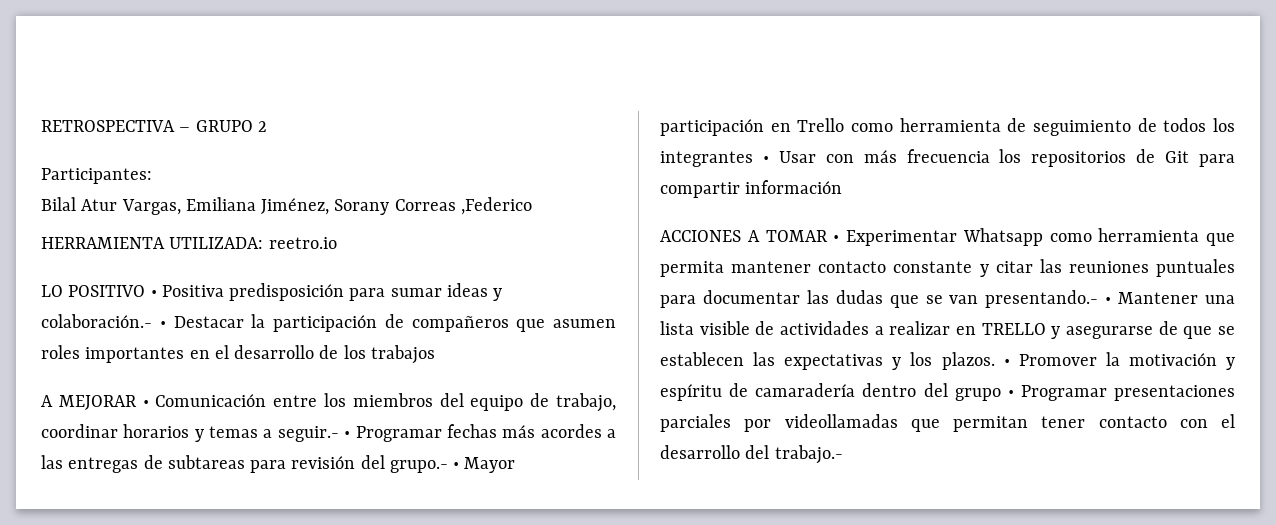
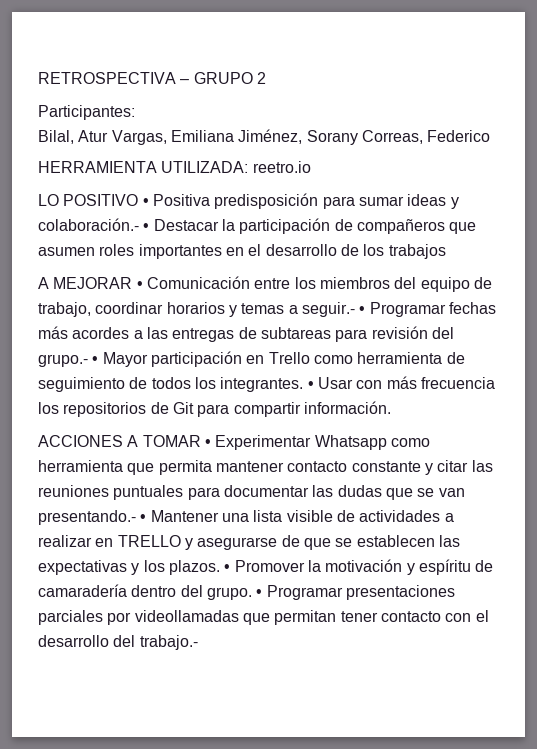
[41,197,76,211] Bilal -> [38,130,74,144] Bilal,
[394,197,532,215] Correas ,Federico -> [361,130,491,144] Correas, Federico
[660,151,753,167] integrantes -> [220,377,304,392] integrantes.
[745,180,843,194] información -> [303,401,391,414] información.
[954,388,1001,401] grupo -> [206,587,252,600] grupo.

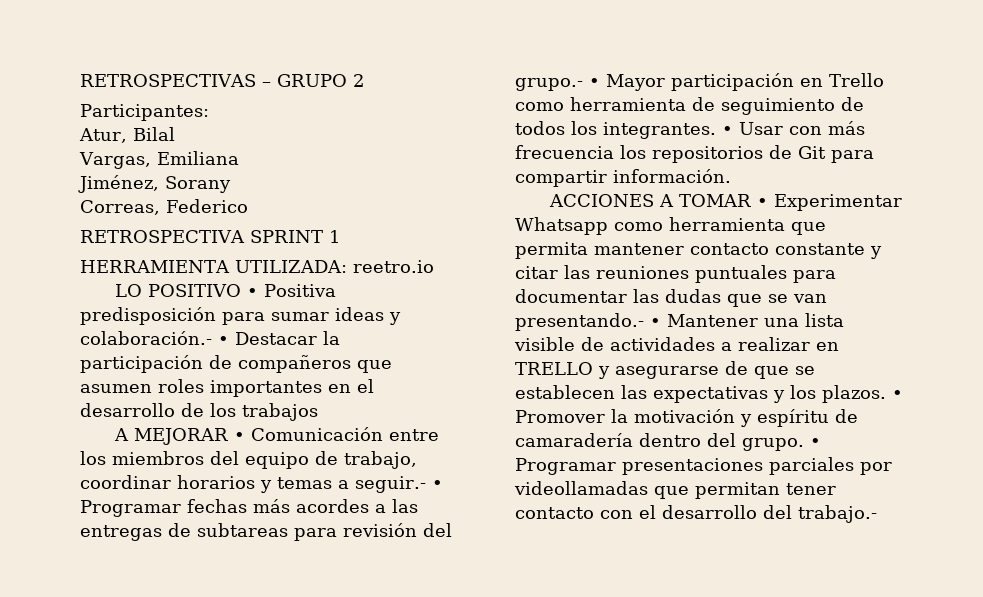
[38,72,176,84] RETROSPECTIVA -> [80,74,256,87] RETROSPECTIVAS
[38,130,109,144] Bilal, Atur -> [79,127,175,143] Atur, Bilal //
(234, 136) none -> (239, 158) //
(358, 137) none -> (231, 184) //
(491, 136) none -> [80,230,340,243] // RETROSPECTIVA SPRINT 1

